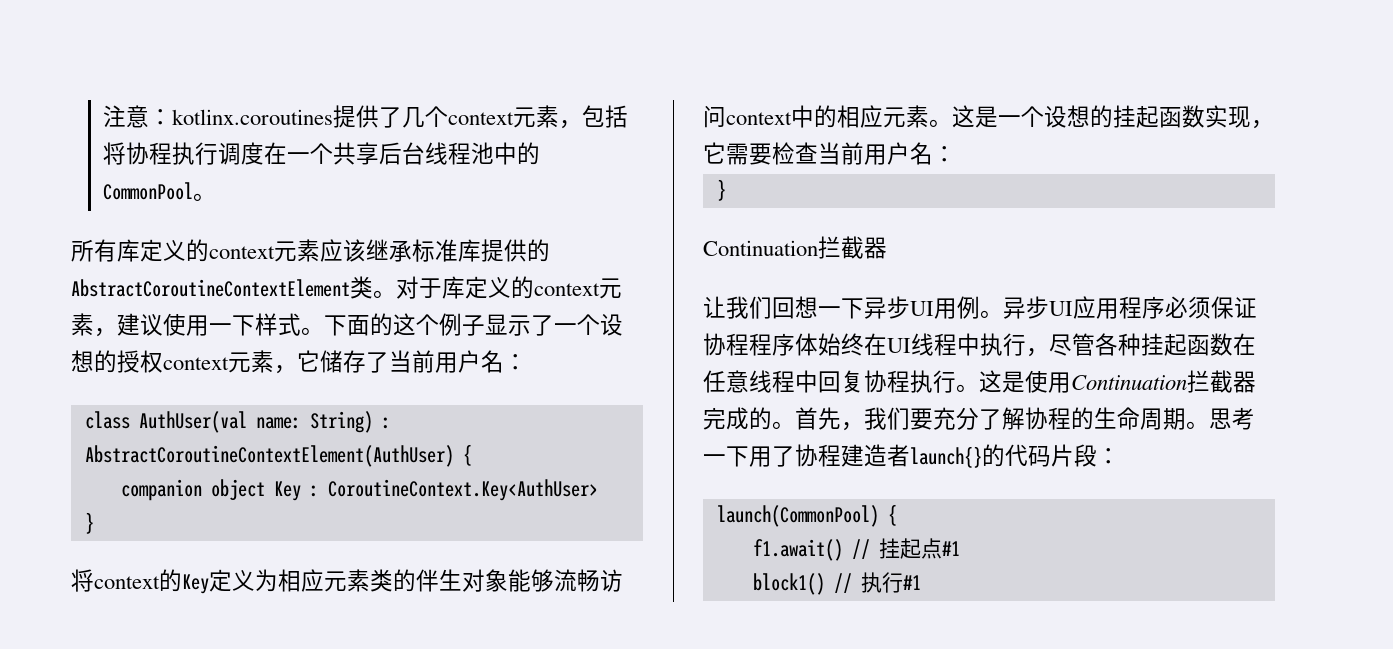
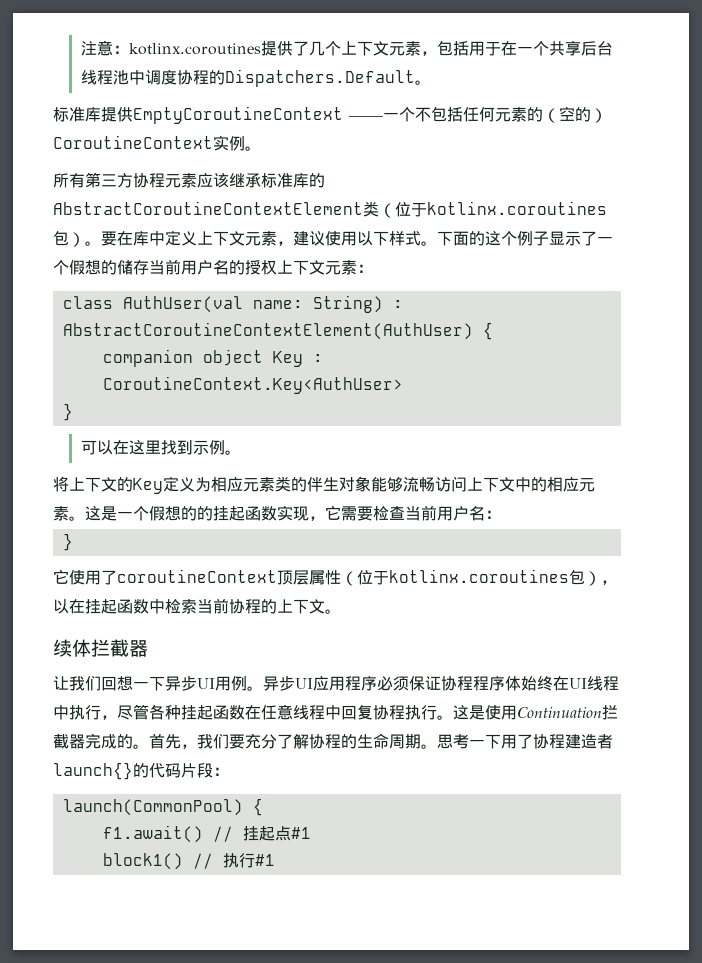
[448,112,515,125] context -> [340,41,389,56] 上下文
[103,142,265,165] 将协程执行调度 -> [468,41,501,56] 用于
[517,142,541,165] [103,182,194,200] 的CommonPool -> [144,69,431,87] [53,106,607,124] [53,135,245,151] 调度协程的Dispatchers.Default。 // 标准库提供EmptyCoroutineContext ——一个不包括任何元素的（空的）CoroutineContext实例
[117,239,275,262] 库定义的context -> [85,172,165,188] 第三方协程
[481,239,527,262] 提供 -> (309, 180) none
[373,276,600,299] 。对于库定义的context -> [379,201,607,218] [53,230,245,247] （位于kotlinx.coroutines包）。要在库中定义上下文
[209,323,232,333] 一 -> [357,231,373,246] 以
[600,313,623,336] [71,350,504,374] 设想的授权context元素，它储存了当前用户名 -> [69,259,357,275] 假想的储存当前用户名的授权上下文元素
[71,569,160,592] // 将context -> [80,440,241,455] [53,476,117,492] // 可以在这里找到示例。 // 将上下文
[726,112,792,125] context -> [467,477,515,492] 上下文
[1044,105,1090,128] 设想 -> [149,506,197,521] 假想的
[703,240,818,256] Continuation -> [53,569,617,586] [53,598,341,614] [53,639,91,657] 它使用了coroutineContext顶层属性（位于kotlinx.coroutines包），以在挂起函数中检索当前协程的上下文。 // 续体

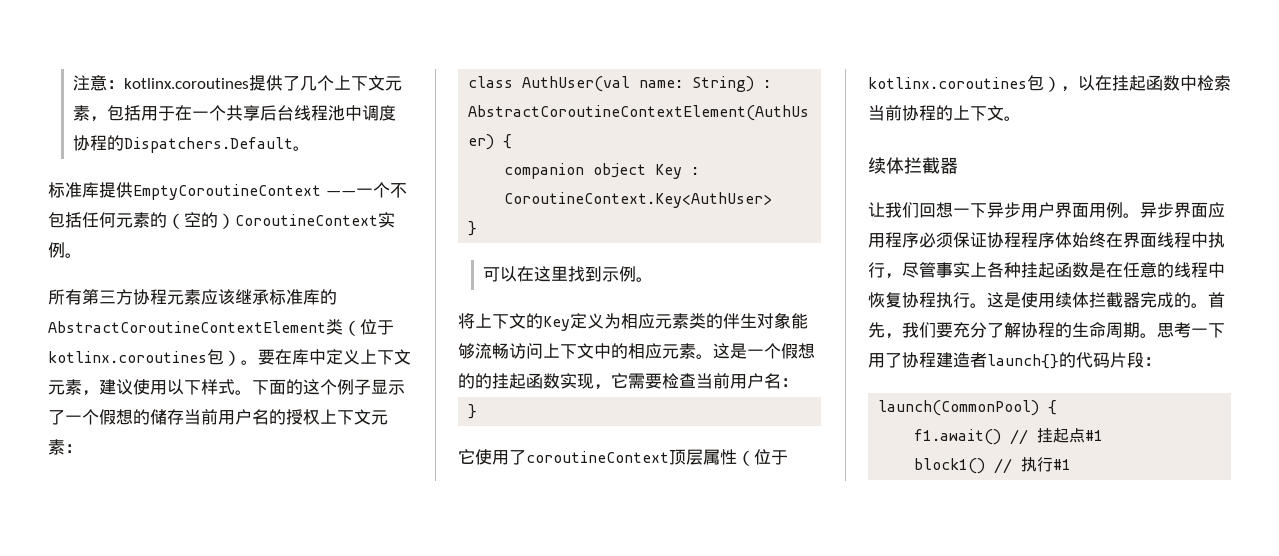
[197,678,215,689] UI -> [1021,202,1089,218] 用户界面
[295,678,313,689] UI -> [1174,202,1208,218] 界面
[569,678,587,689] UI -> [1123,232,1157,248] 界面
(149, 712) none -> [936,262,987,278] 事实上
[245,704,357,720] 在任意线程中回 -> [1089,262,1225,278] [868,292,885,308] 是在任意的线程中恢
[517,707,602,718] Continuation -> [1055,292,1089,308] 续体

